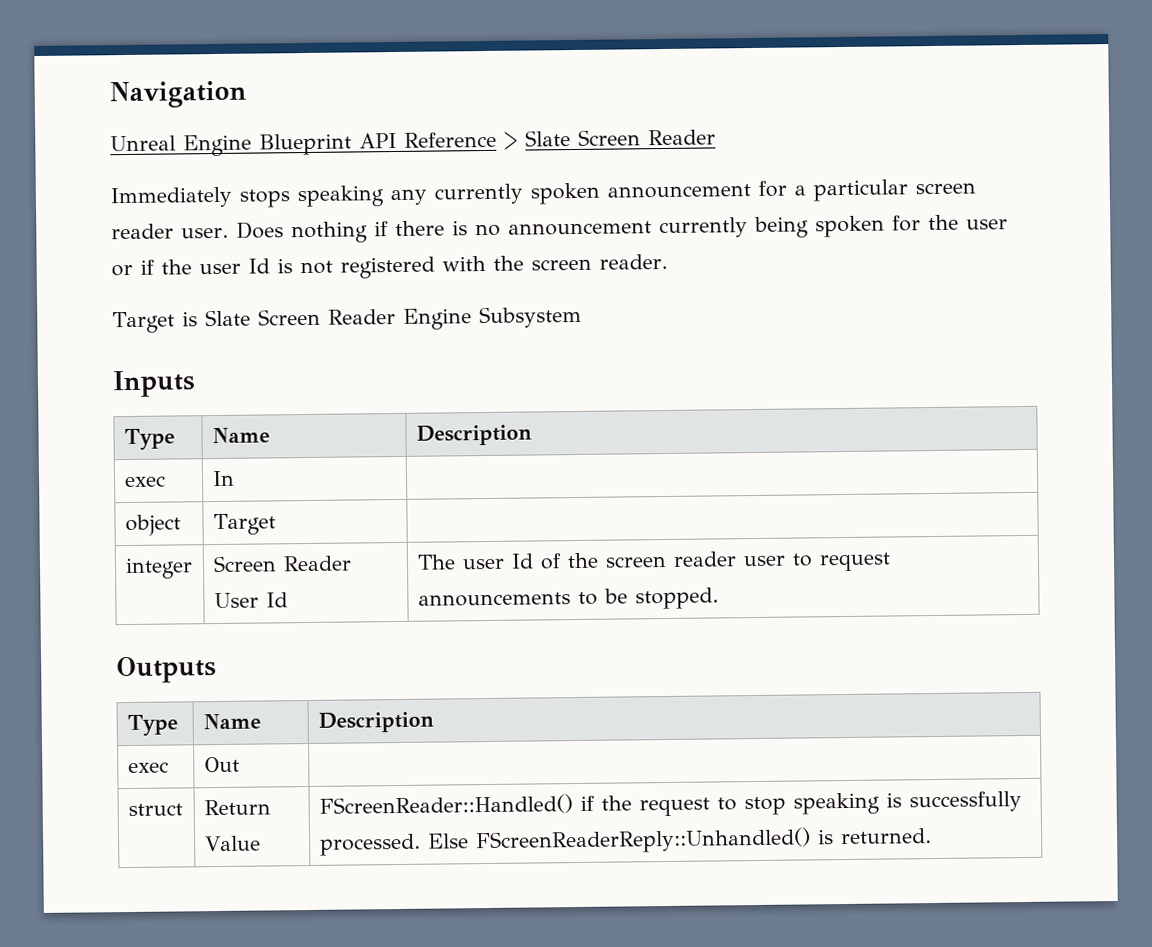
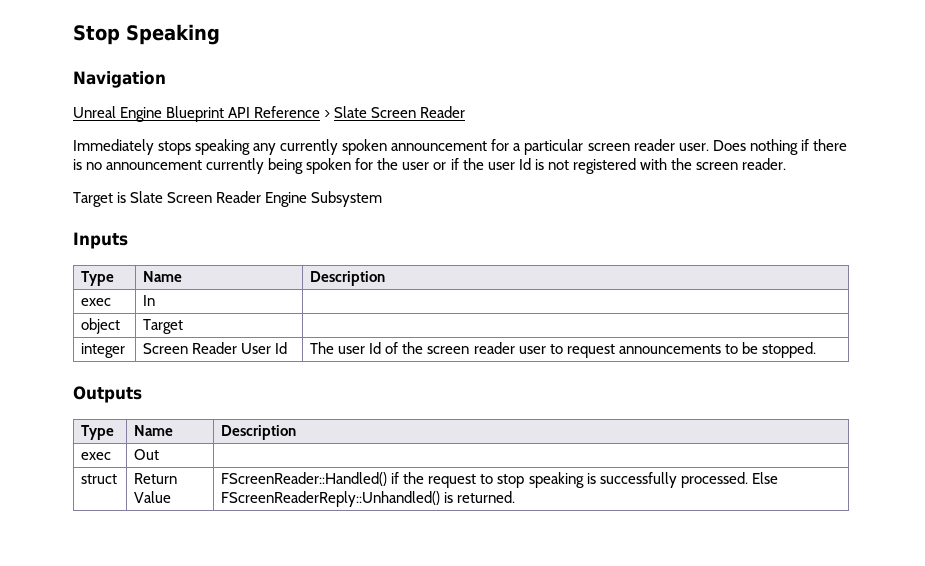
(109, 94) none -> [73,24,220,45] Stop Speaking //

